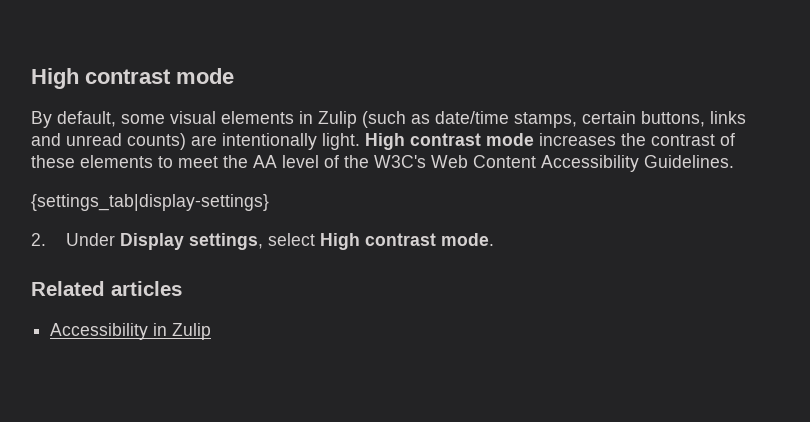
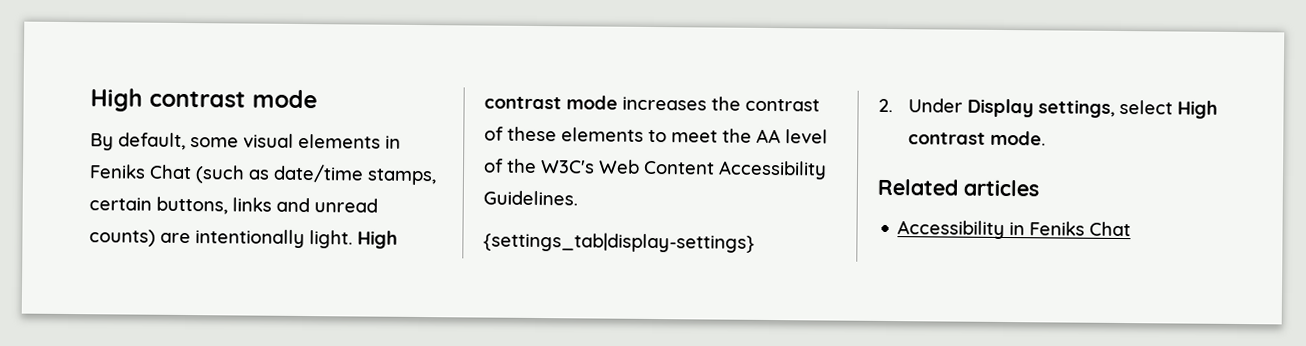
[318,111,357,128] Zulip -> [89,164,192,180] Feniks Chat
[172,323,212,340] Zulip -> [1029,221,1132,237] Feniks Chat

